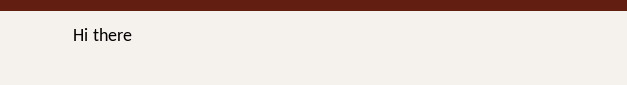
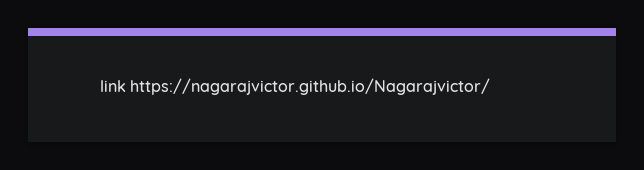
[73,28,132,41] Hi there -> [100,78,491,95] link https://nagarajvictor.github.io/Nagarajvictor/

